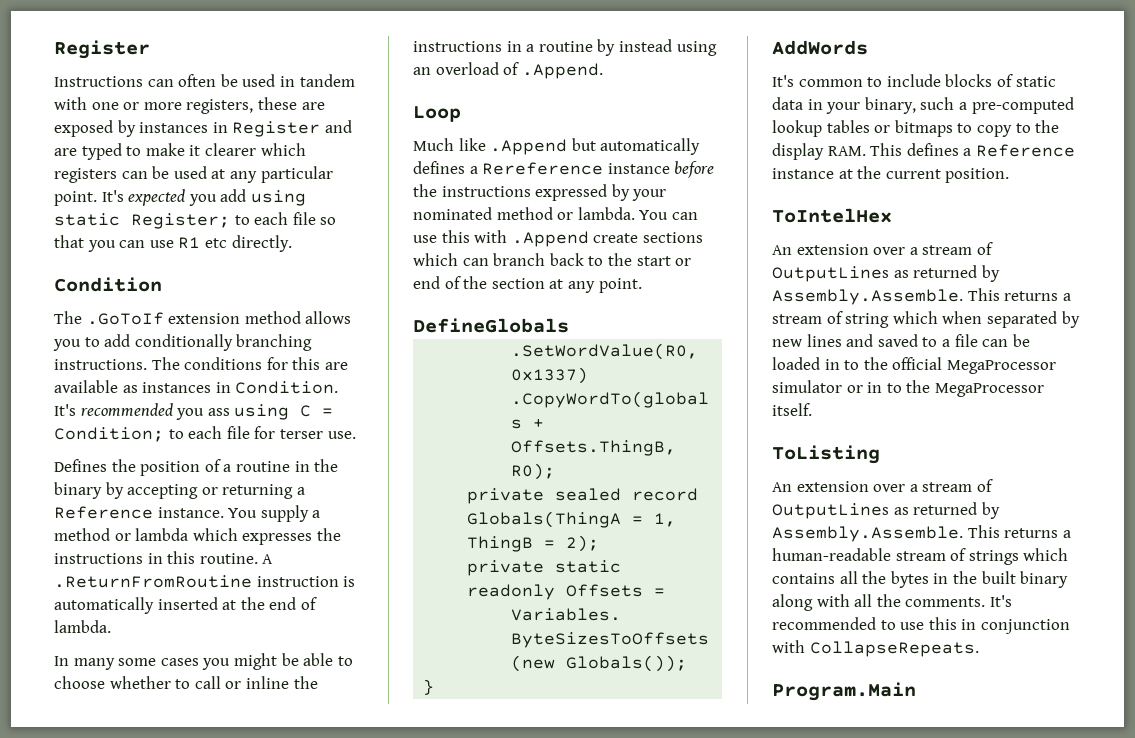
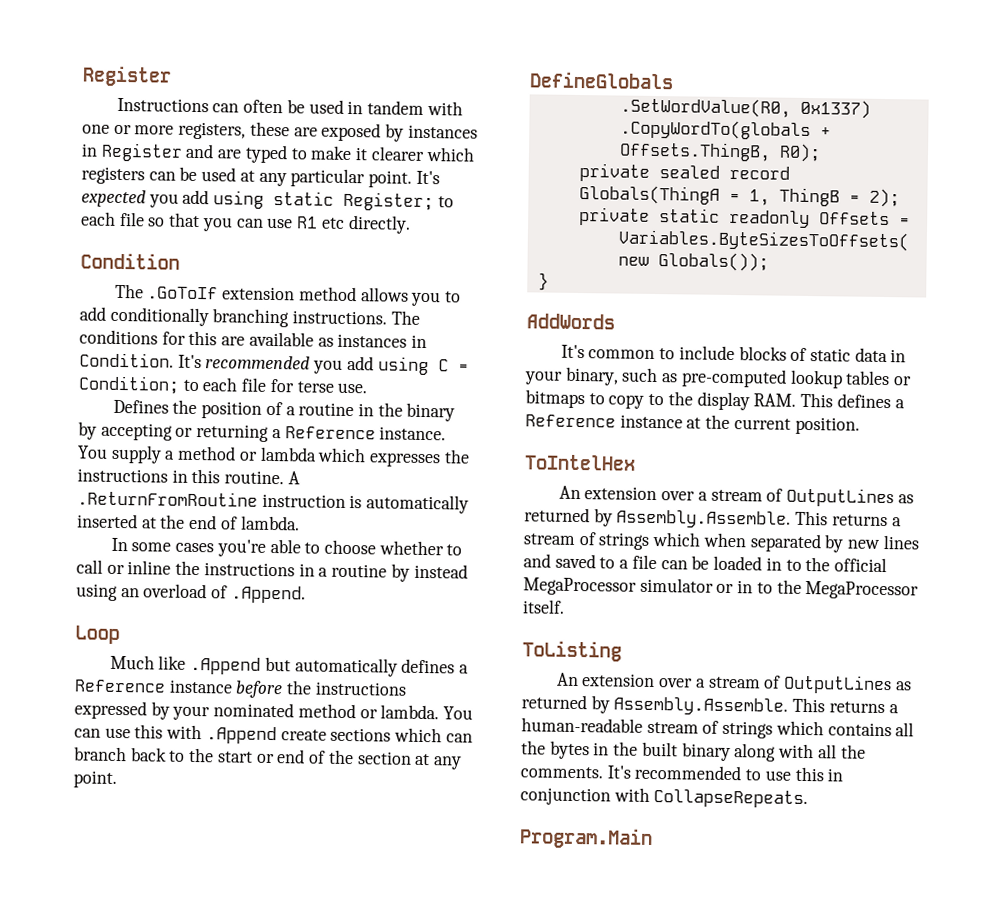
[207,408,230,416] ass -> [346,355,374,371] add
[279,429,323,439] terser -> [296,381,334,393] terse
[73,658,115,670] many -> (128, 544) none
[202,653,299,670] you might be -> [216,539,266,557] you're
[482,162,604,175] Rereference -> [74,679,166,693] Reference
[958,102,967,110] a -> [662,373,679,383] as
[845,313,890,328] string -> [598,532,651,550] strings

